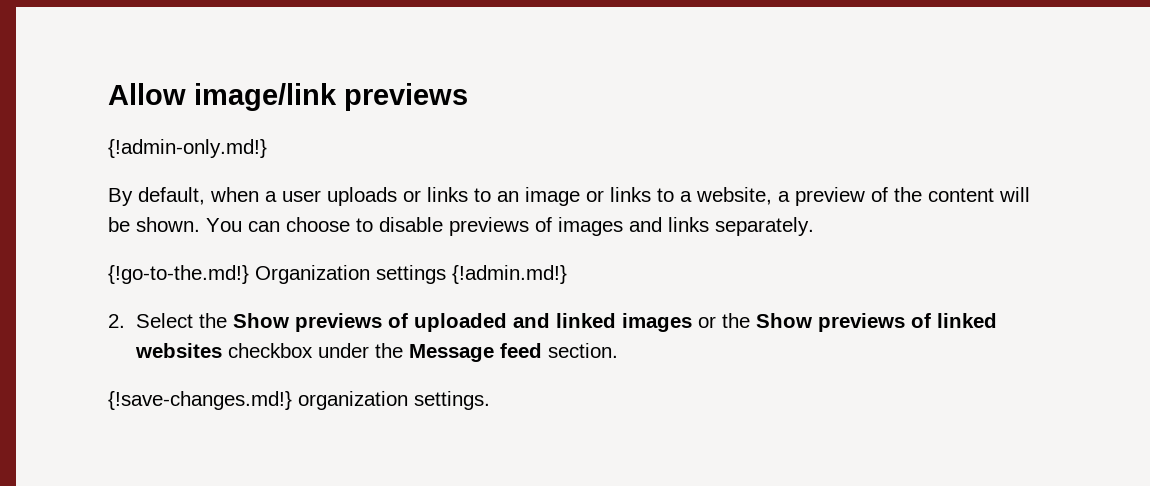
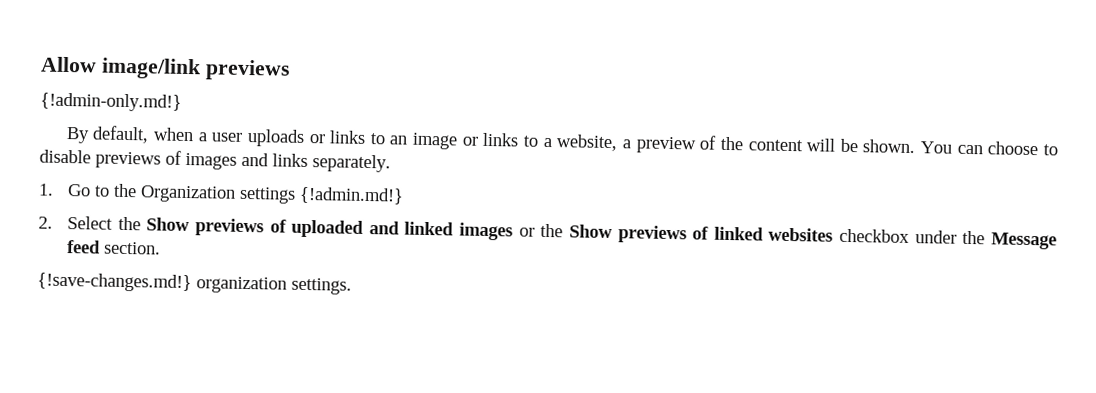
[108,265,249,284] {!go-to-the.md!} -> [38,183,138,198] 1. Go to the

